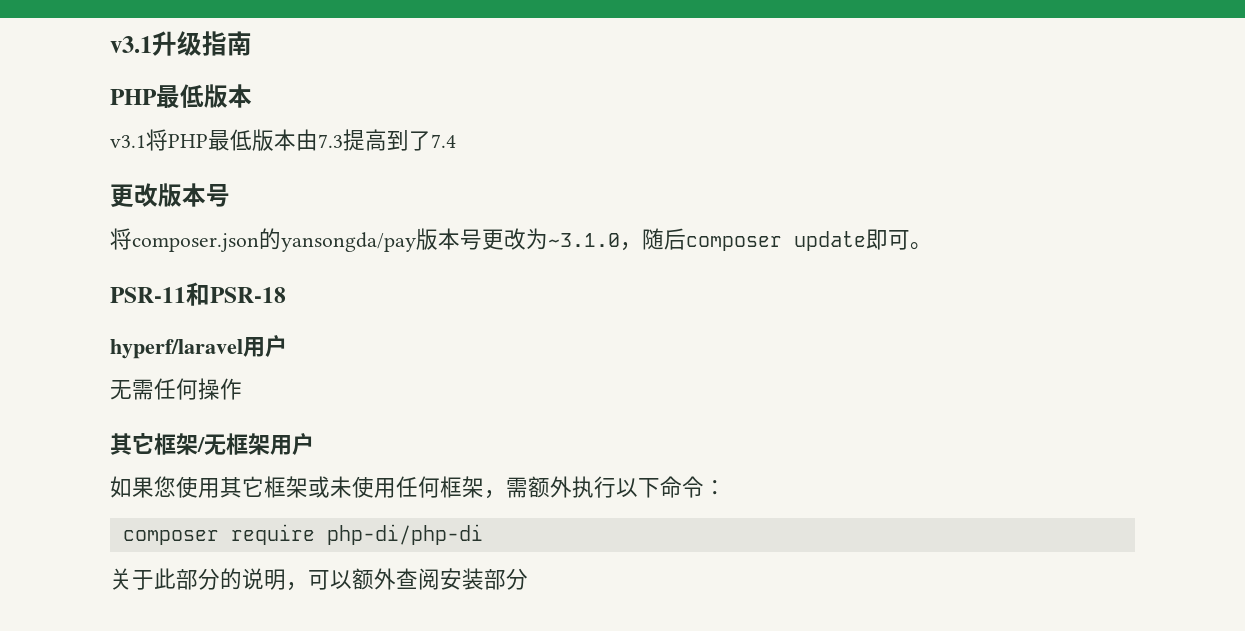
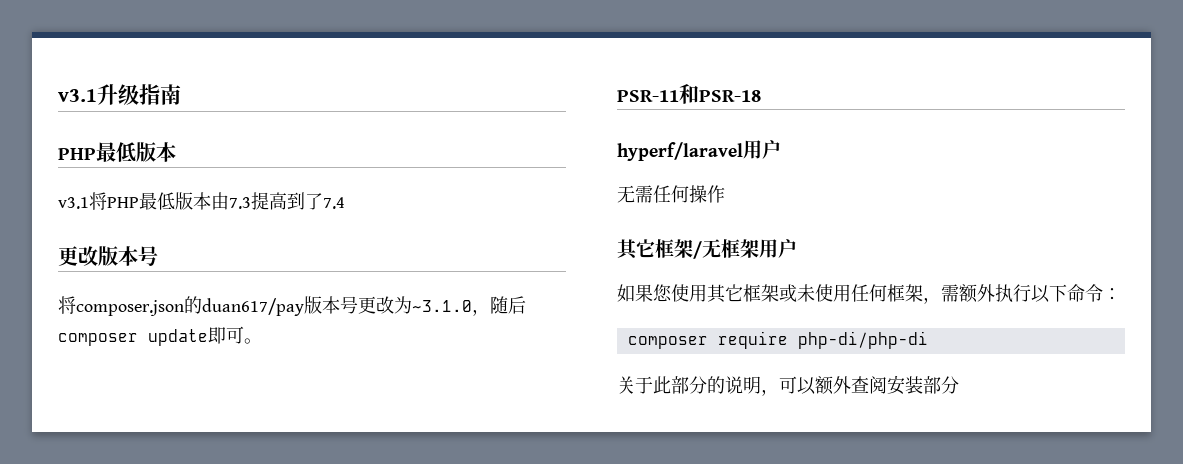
[281,232,416,252] yansongda/pay -> [202,298,304,316] duan617/pay

